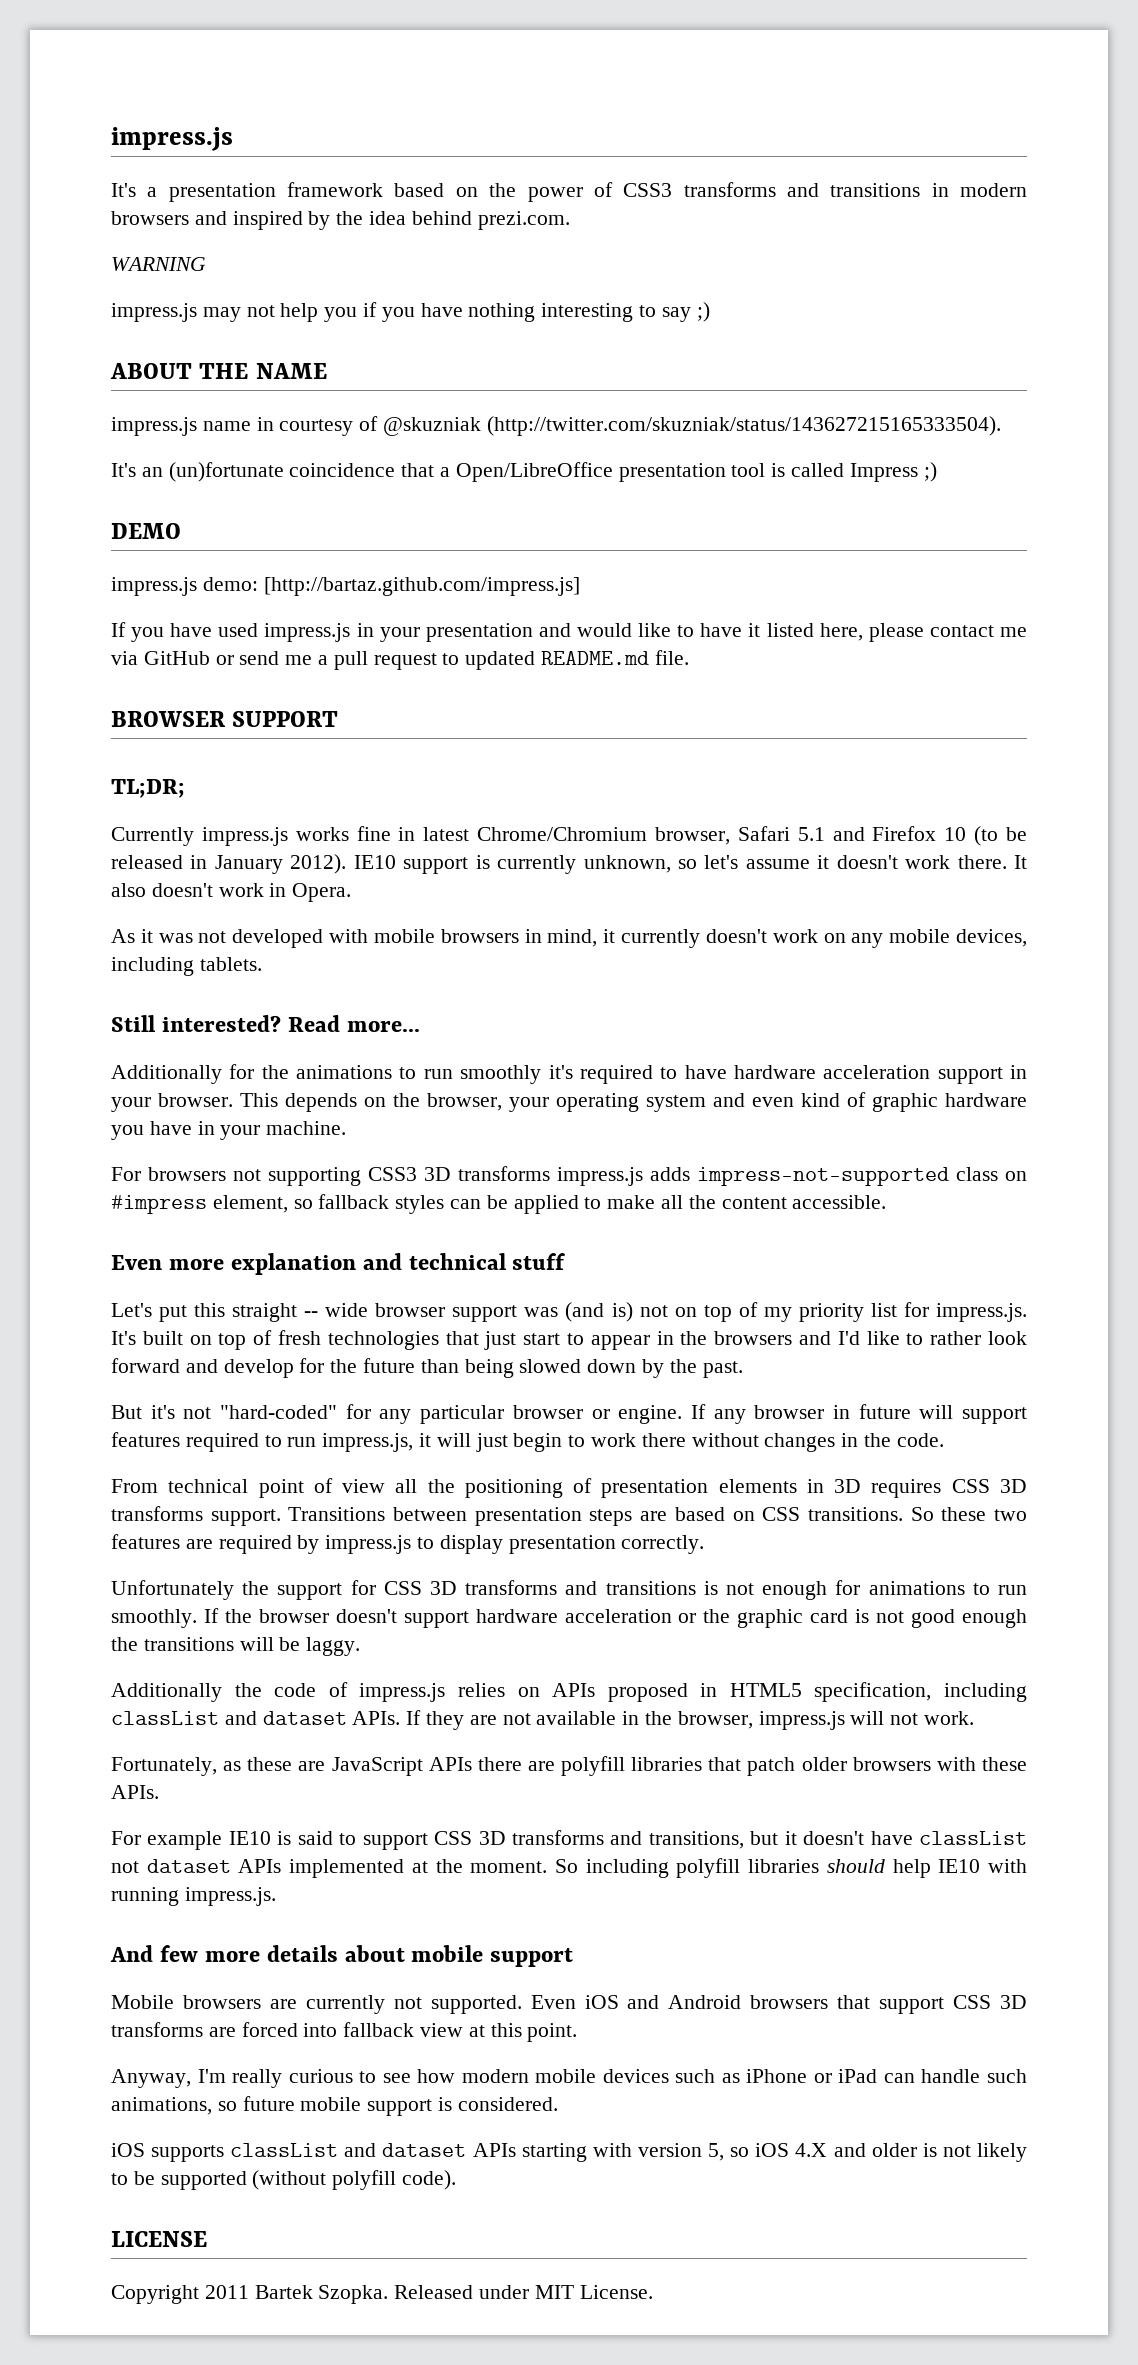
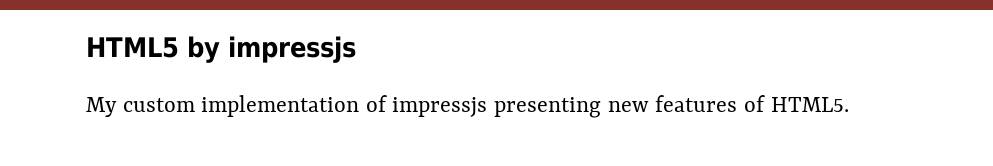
[111,127,233,151] [111,182,1027,202] [111,211,570,230] [111,257,206,271] [111,302,710,322] [110,363,327,379] [111,416,1001,436] [111,462,937,482] [111,523,181,539] [111,577,580,596] [111,622,1027,642] [111,650,689,670] [111,711,339,727] [111,779,185,798] [111,826,1028,846] [111,854,1027,874] [111,883,352,902] [111,929,1028,948] [111,957,262,976] [111,1015,420,1032] [111,1064,1027,1084] [111,1092,1027,1112] [111,1121,347,1140] [111,1166,1027,1186] [111,1194,887,1214] [111,1253,566,1275] [111,1302,1027,1322] [111,1330,1027,1350] [111,1358,743,1378] [111,1404,1027,1424] [111,1432,944,1452] [111,1478,1027,1498] [111,1506,1028,1526] [111,1534,705,1554] [111,1580,1028,1600] [111,1608,1027,1628] [111,1637,361,1656] [111,1682,1027,1702] [111,1710,975,1730] [111,1756,1027,1776] [111,1785,159,1799] [111,1830,1027,1850] [111,1858,1027,1878] [111,1887,276,1906] [110,1945,574,1967] [111,1995,1028,2014] [111,2022,578,2042] [111,2069,1027,2088] [111,2096,558,2116] [111,2143,1027,2162] [111,2170,457,2190] [111,2231,207,2247] [111,2285,653,2304] impress.js // It's a presentation framework based on the power of CSS3 transforms and transitions in modern browsers and inspired by the idea behind prezi.com. // WARNING // impress.js may not help you if you have nothing interesting to say ;) // ABOUT THE NAME // impress.js name in courtesy of @skuzniak (http://twitter.com/skuzniak/status/143627215165333504). // It's an (un)fortunate coincidence that a Open/LibreOffice presentation tool is called Impress ;) // DEMO // impress.js demo: [http://bartaz.github.com/impress.js] // If you have used impress.js in your presentation and would like to have it listed here, please contact me via GitHub or send me a pull request to updated README.md file. // BROWSER SUPPORT // TL;DR; // Currently impress.js works fine in latest Chrome/Chromium browser, Safari 5.1 and Firefox 10 (to be released in January 2012). IE10 support is currently unknown, so let's assume it doesn't work there. It also doesn't work in Opera. // As it was not developed with mobile browsers in mind, it currently doesn't work on any mobile devices, including tablets. // Still interested? Read more... // Additionally for the animations to run smoothly it's required to have hardware acceleration support in your browser. This depends on the browser, your operating system and even kind of graphic hardware you have in your machine. // For browsers not supporting CSS3 3D transforms impress.js adds impress-not-supported class on #impress element, so fallback styles can be applied to make all the content accessible. // Even more explanation and technical stuff // Let's put this straight -- wide browser support was (and is) not on top of my priority list for impress.js. It's built on top of fresh technologies that just start to appear in the browsers and I'd like to rather look forward and develop for the future than being slowed down by the past. // But it's not "hard-coded" for any particular browser or engine. If any browser in future will support features required to run impress.js, it will just begin to work there without changes in the code. // From technical point of view all the positioning of presentation elements in 3D requires CSS 3D transforms support. Transitions between presentation steps are based on CSS transitions. So these two features are required by impress.js to display presentation correctly. // Unfortunately the support for CSS 3D transforms and transitions is not enough for animations to run smoothly. If the browser doesn't support hardware acceleration or the graphic card is not good enough the transitions will be laggy. // Additionally the code of impress.js relies on APIs proposed in HTML5 specification, including classList and dataset APIs. If they are not available in the browser, impress.js will not work. // Fortunately, as these are JavaScript APIs there are polyfill libraries that patch older browsers with these APIs. // For example IE10 is said to support CSS 3D transforms and transitions, but it doesn't have classList not dataset APIs implemented at the moment. So including polyfill libraries should help IE10 with running impress.js. // And few more details about mobile support // Mobile browsers are currently not supported. Even iOS and Android browsers that support CSS 3D transforms are forced into fallback view at this point. // Anyway, I'm really curious to see how modern mobile devices such as iPhone or iPad can handle such animations, so future mobile support is considered. // iOS supports classList and dataset APIs starting with version 5, so iOS 4.X and older is not likely to be supported (without polyfill code). // LICENSE // Copyright 2011 Bartek Szopka. Released under MIT License. -> [86,36,356,63] [86,95,849,118] HTML5 by impressjs // My custom implementation of impressjs presenting new features of HTML5.

